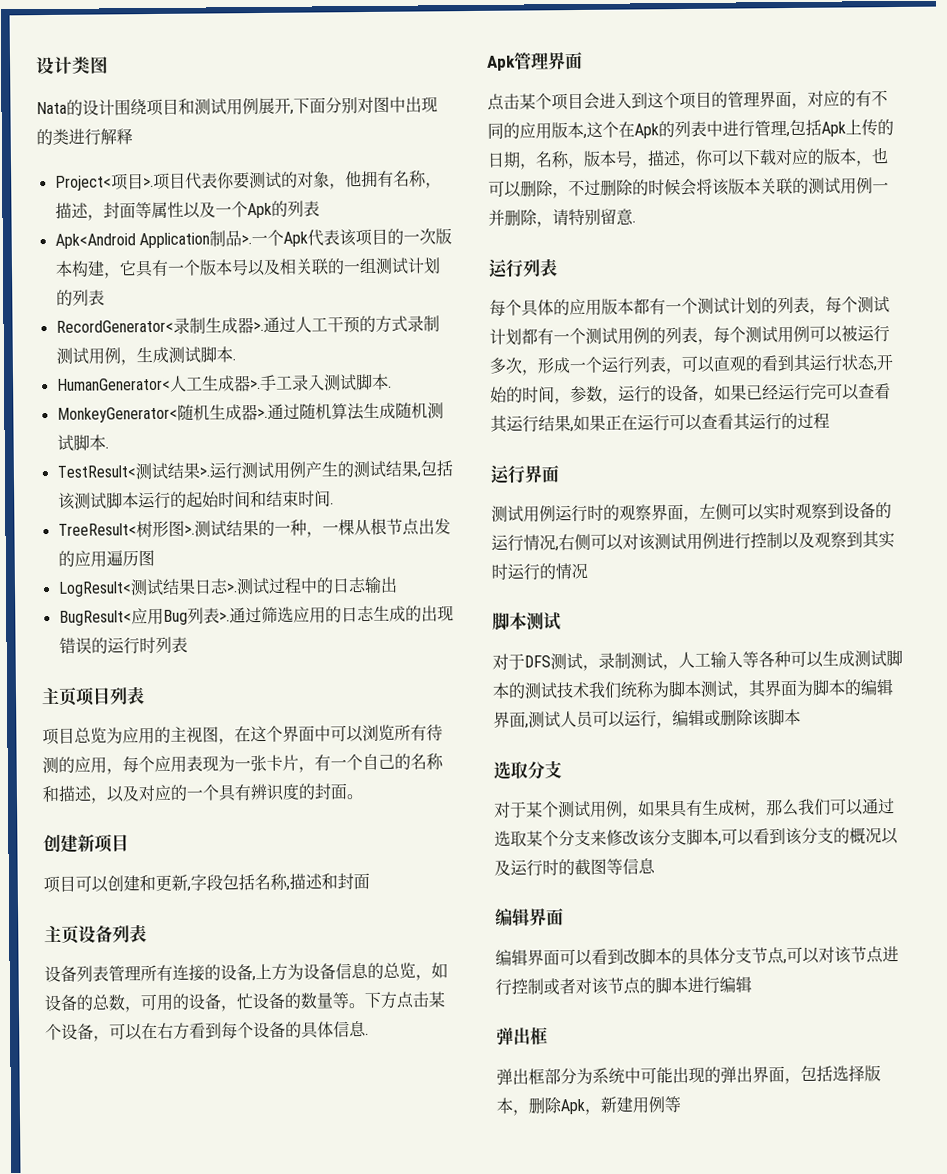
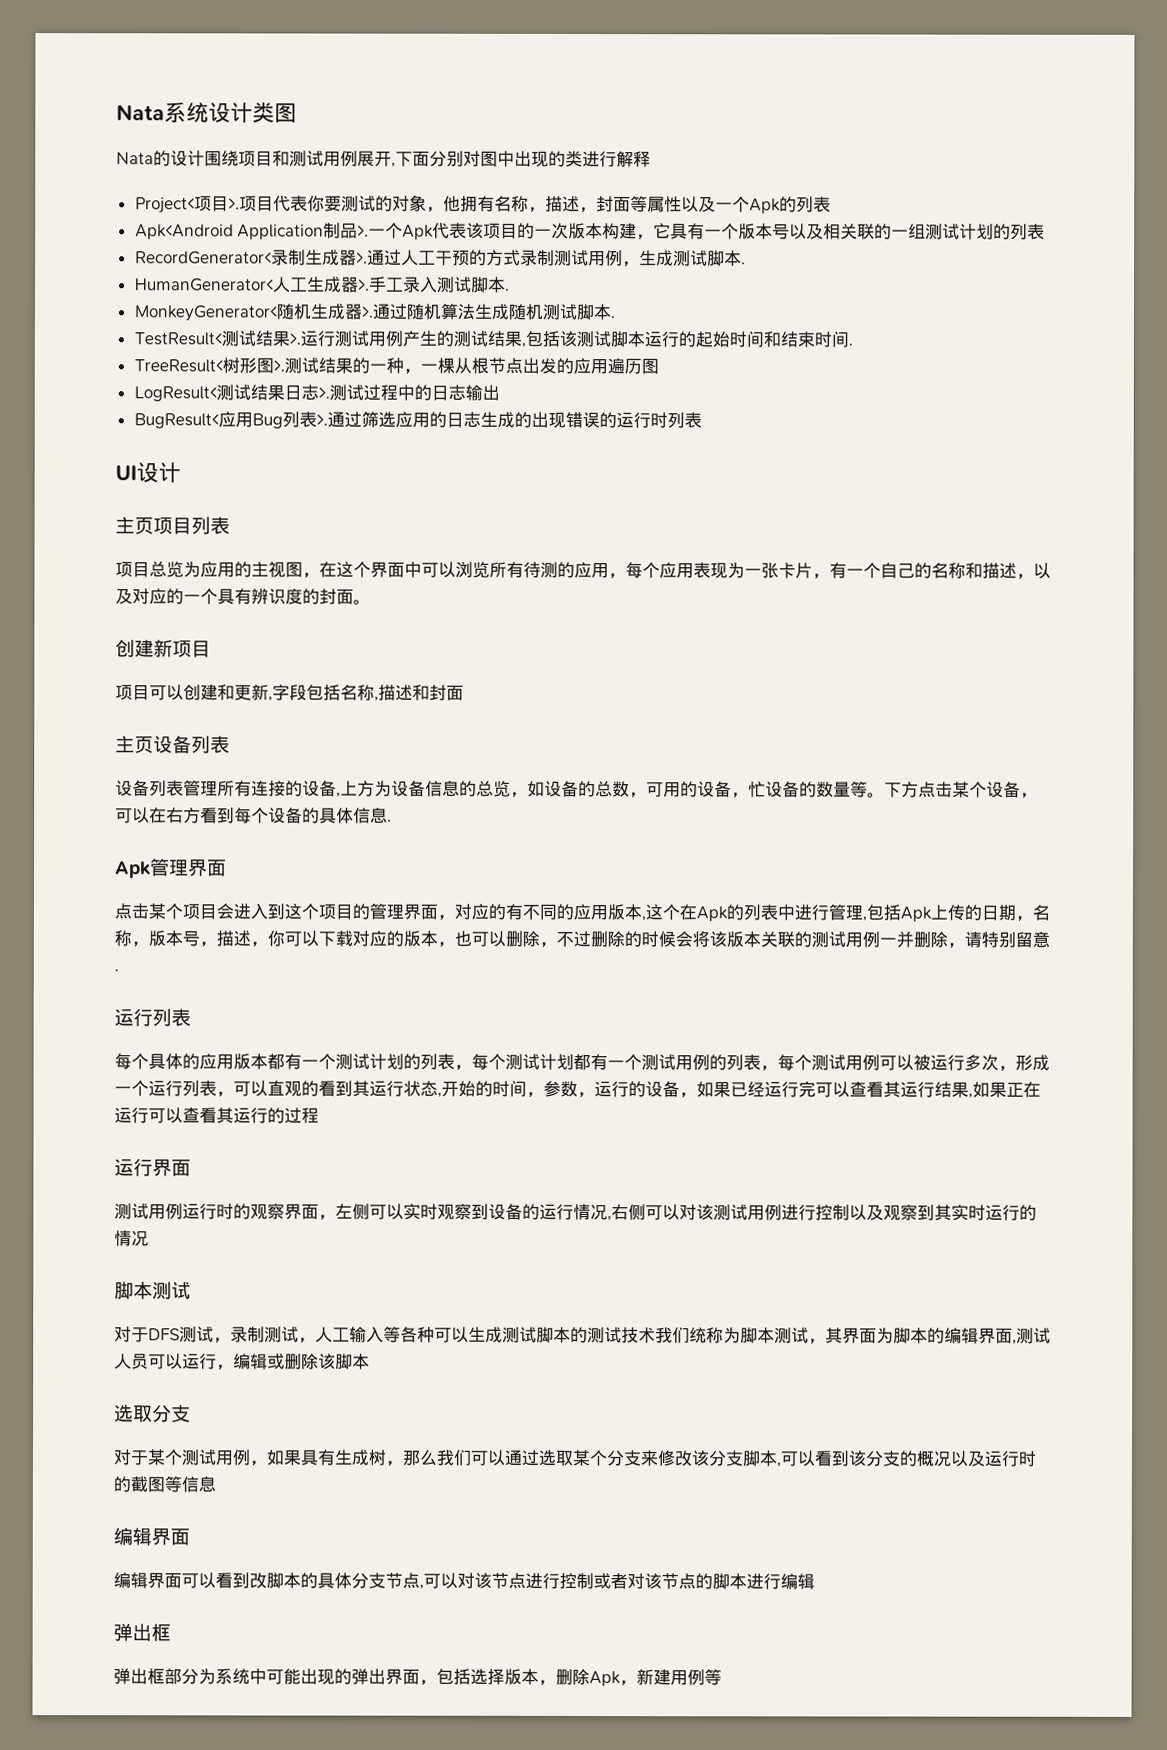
(35, 65) none -> [116,102,209,123] Nata系统
(188, 644) none -> [115,462,181,484] // UI设计

